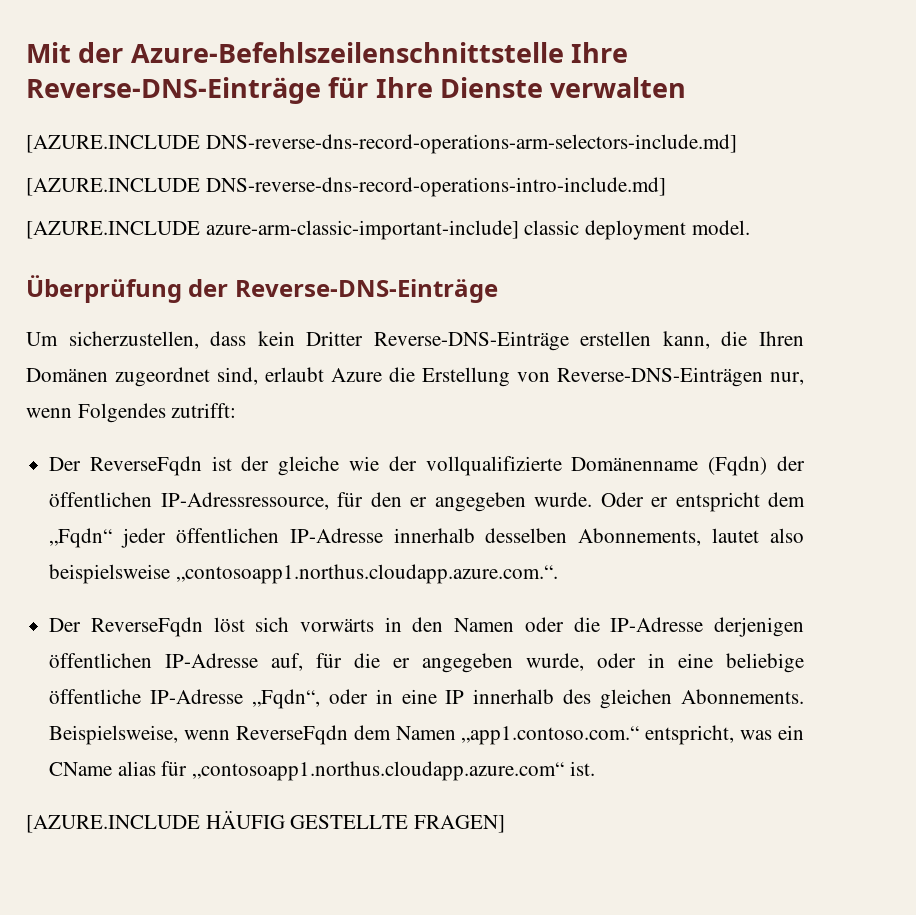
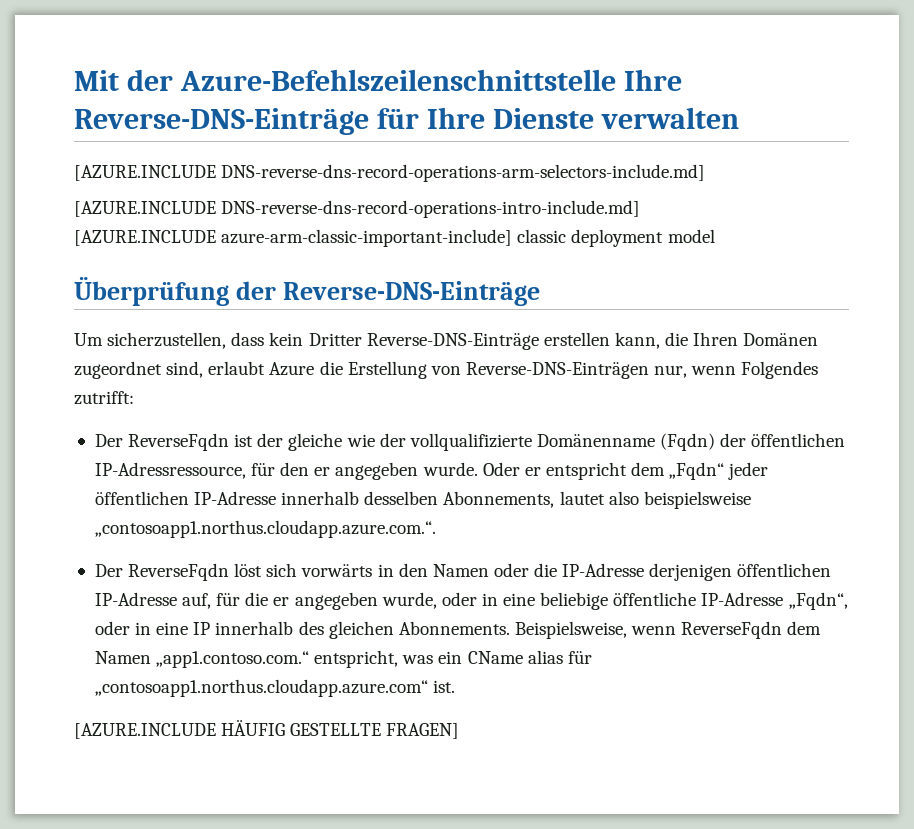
[691,220,750,235] model. -> [667,229,715,243] model

